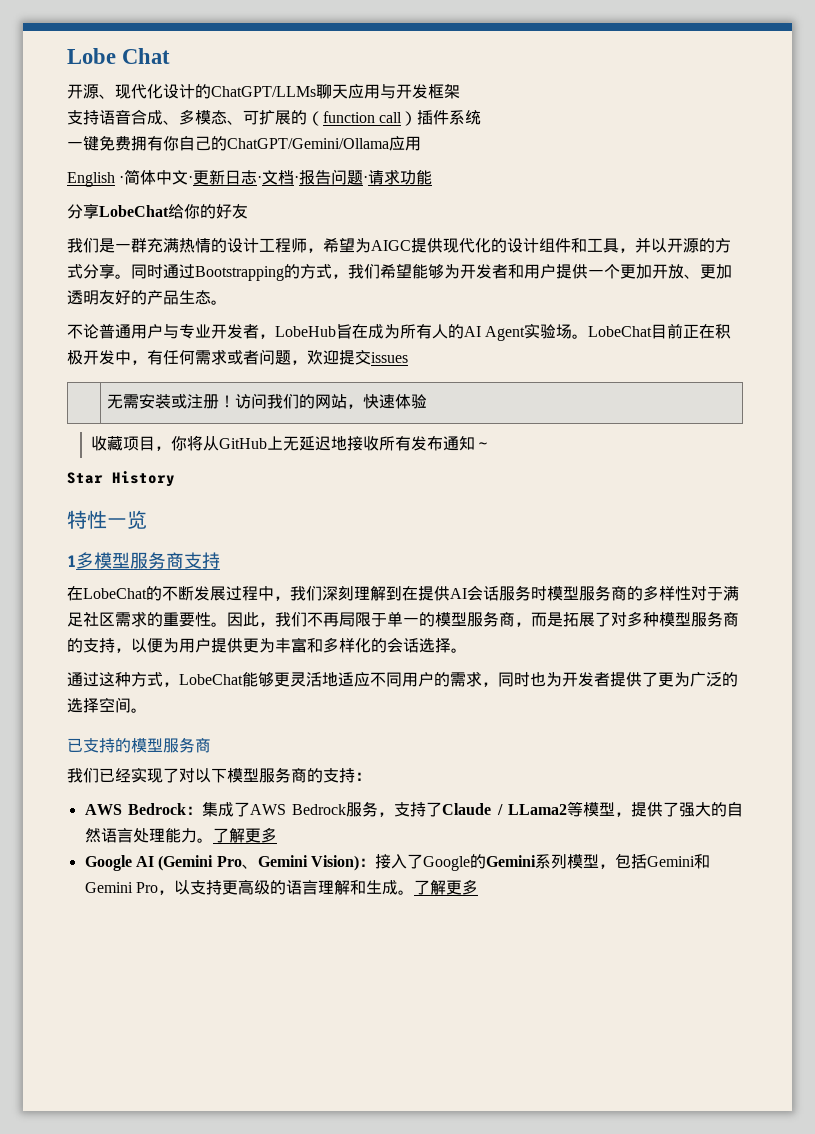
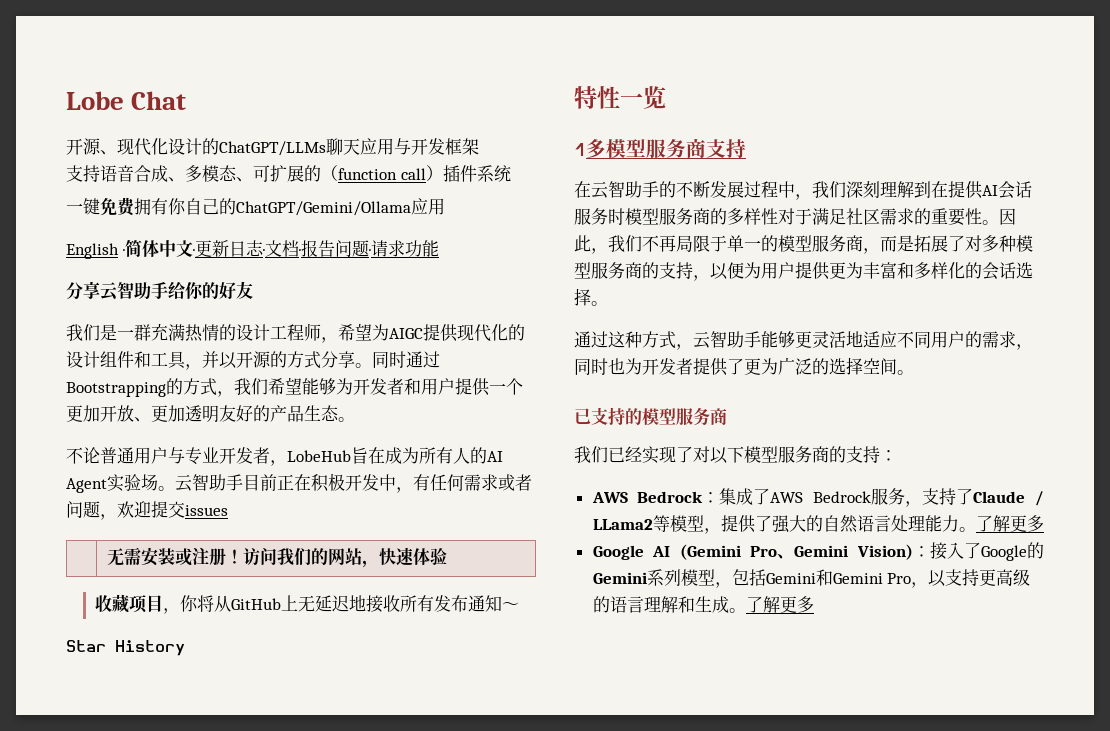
[99,205,169,217] LobeChat -> [100,282,168,301] 云智助手
[588,326,653,337] LobeChat -> [175,474,243,492] 云智助手
[83,588,147,599] LobeChat -> [591,181,659,199] 云智助手
[179,674,243,685] LobeChat -> [693,331,761,349] 云智助手

